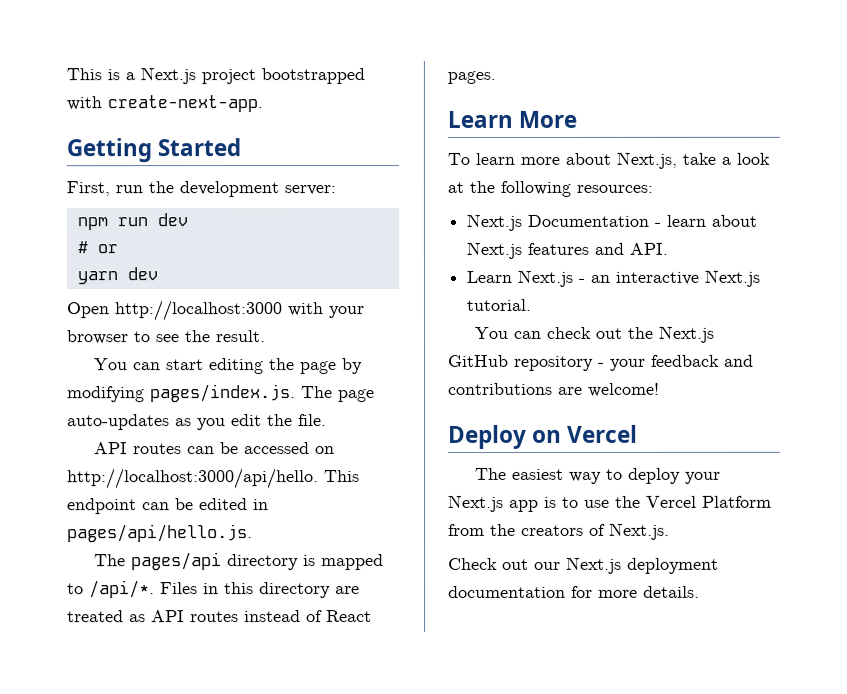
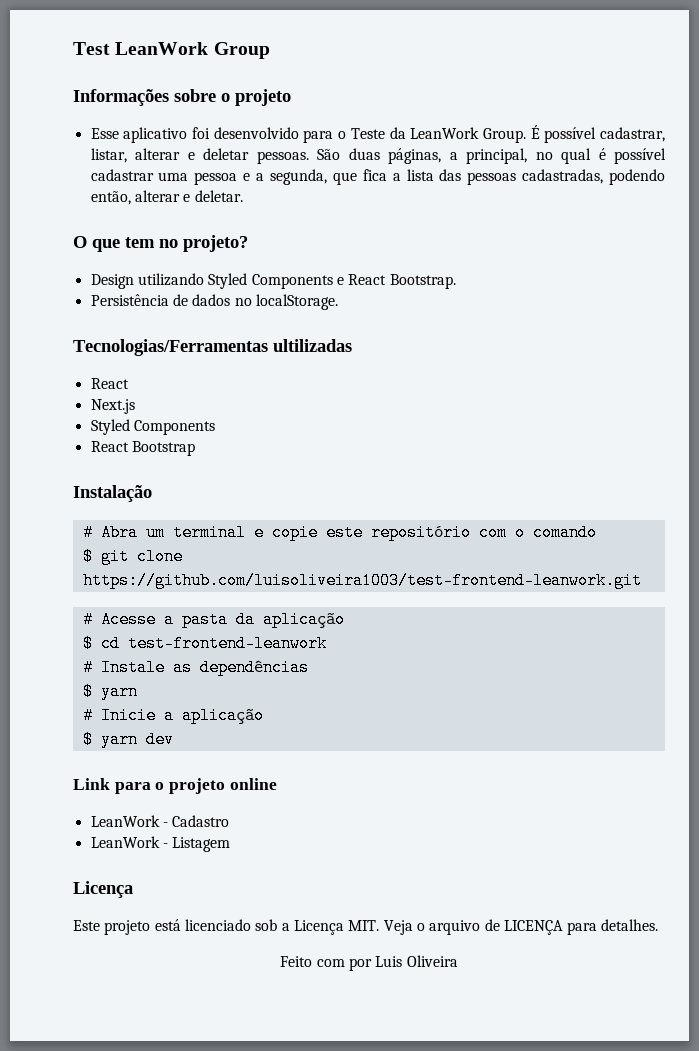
[66,67,365,85] [66,95,263,113] [66,138,242,163] [66,181,336,198] [76,213,188,231] [76,241,118,254] [76,267,158,285] [66,300,364,322] [66,330,265,345] [94,358,364,375] [67,384,375,403] [67,414,327,431] [94,442,336,455] [67,468,360,490] [67,498,269,515] [67,524,253,543] [94,552,385,571] [67,580,360,599] [67,610,372,623] [447,70,496,84] [447,110,578,128] [447,151,770,169] [447,180,653,197] [466,213,758,231] [466,241,669,259] [466,269,761,287] [466,298,532,311] [474,325,715,343] [448,354,754,371] [448,382,660,397] [448,424,639,449] [475,467,722,484] [448,494,772,512] [448,522,670,540] [448,556,719,574] [448,585,700,598] This is a Next.js project bootstrapped with create-next-app. // Getting Started // First, run the development server: // npm run dev // # or // yarn dev // Open http://localhost:3000 with your browser to see the result. // You can start editing the page by modifying pages/index.js. The page auto-updates as you edit the file. // API routes can be accessed on http://localhost:3000/api/hello. This endpoint can be edited in pages/api/hello.js. // The pages/api directory is mapped to /api/*. Files in this directory are treated as API routes instead of React pages. // Learn More // To learn more about Next.js, take a look at the following resources: // Next.js Documentation - learn about Next.js features and API. // Learn Next.js - an interactive Next.js tutorial. // You can check out the Next.js GitHub repository - your feedback and contributions are welcome! // Deploy on Vercel // The easiest way to deploy your Next.js app is to use the Vercel Platform from the creators of Next.js. // Check out our Next.js deployment documentation for more details. -> [73,42,270,59] [73,89,291,106] [90,125,665,143] [90,148,666,164] [90,169,665,185] [90,190,243,205] [73,235,248,252] [90,273,456,289] [90,294,338,310] [73,339,352,356] [90,378,129,389] [90,399,135,414] [90,419,215,435] [90,441,195,456] [73,485,152,502] [82,524,597,541] [82,548,183,565] [82,572,642,589] [82,611,345,628] [82,635,327,652] [82,659,309,676] [82,683,138,700] [82,707,264,724] [82,731,174,748] [73,778,277,794] [90,815,230,827] [90,836,231,852] [73,881,133,898] [73,919,659,935] [280,955,458,971] Test LeanWork Group // Informações sobre o projeto // Esse aplicativo foi desenvolvido para o Teste da LeanWork Group. É possível cadastrar, listar, alterar e deletar pessoas. São duas páginas, a principal, no qual é possível cadastrar uma pessoa e a segunda, que fica a lista das pessoas cadastradas, podendo então, alterar e deletar. // O que tem no projeto? // Design utilizando Styled Components e React Bootstrap. // Persistência de dados no localStorage. // Tecnologias/Ferramentas ultilizadas // React // Next.js // Styled Components // React Bootstrap // Instalação // # Abra um terminal e copie este repositório com o comando // $ git clone https://github.com/luisoliveira1003/test-frontend-leanwork.git // # Acesse a pasta da aplicação // $ cd test-frontend-leanwork // # Instale as dependências // $ yarn // # Inicie a aplicação // $ yarn dev // Link para o projeto online // LeanWork - Cadastro // LeanWork - Listagem // Licença // Este projeto está licenciado sob a Licença MIT. Veja o arquivo de LICENÇA para detalhes. // Feito com por Luis Oliveira

